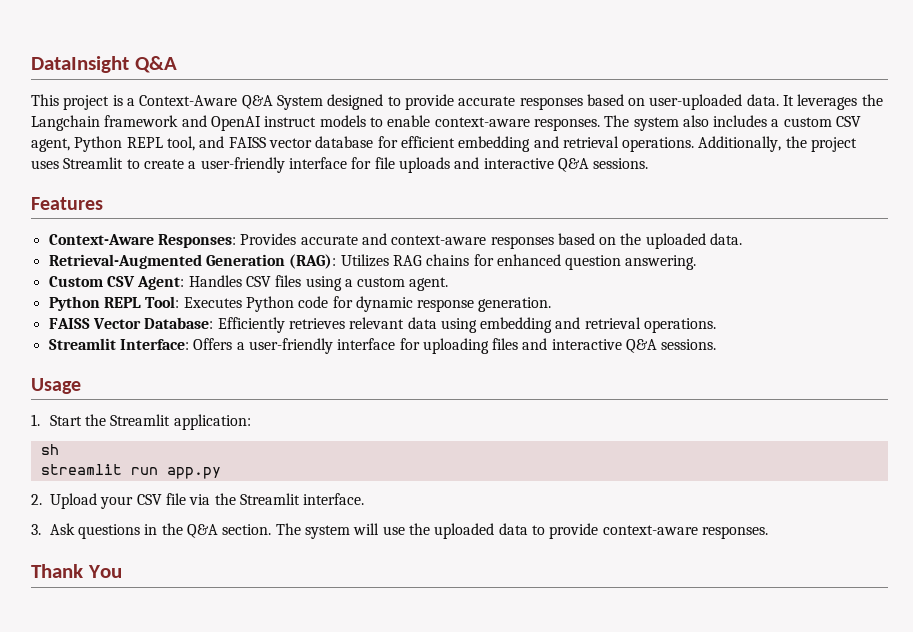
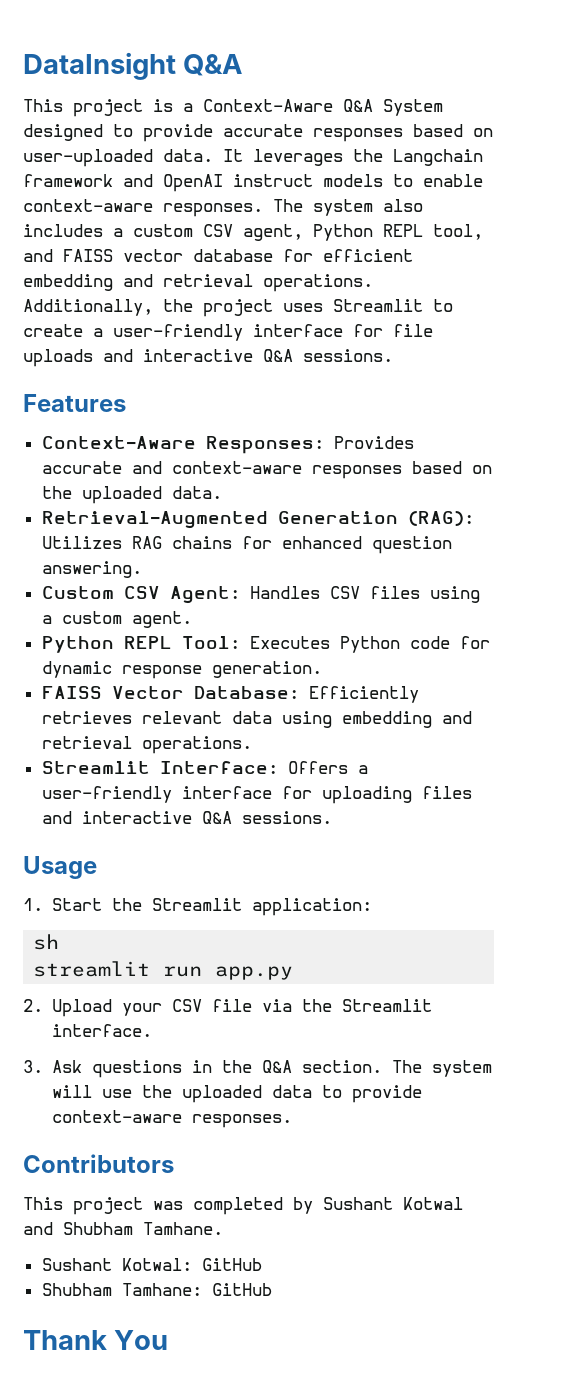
(768, 532) none -> [23,1154,174,1173] [23,1197,463,1215] [23,1222,223,1235] [41,1258,262,1271] [41,1283,272,1296] // Contributors // This project was completed by Sushant Kotwal and Shubham Tamhane. // Sushant Kotwal: GitHub // Shubham Tamhane: GitHub

